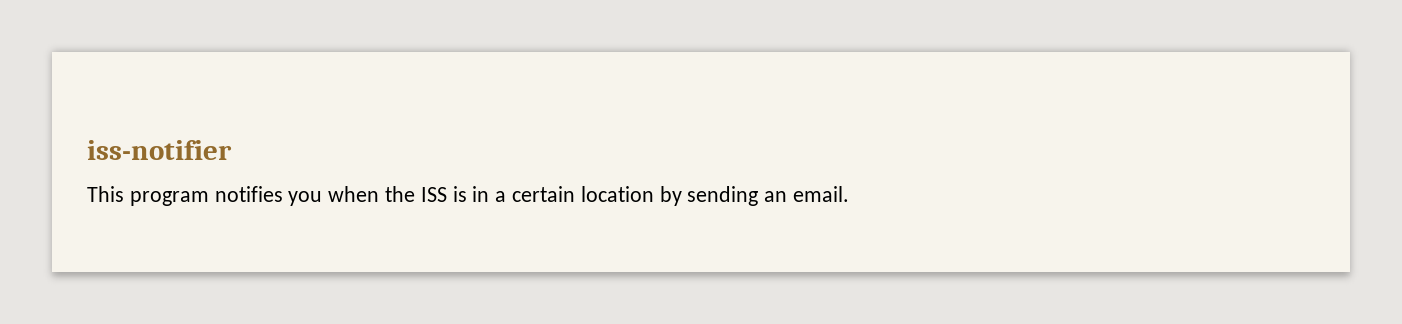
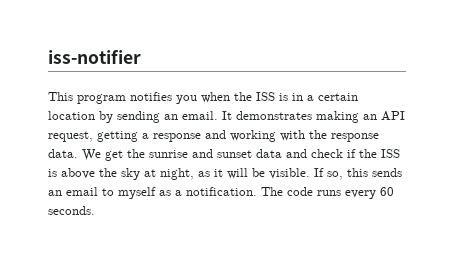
(850, 194) none -> [222,111,405,123] [48,130,379,142] [48,149,400,161] [48,168,402,180] [48,187,394,199] [48,206,95,215] It demonstrates making an API request, getting a response and working with the response data. We get the sunrise and sunset data and check if the ISS is above the sky at night, as it will be visible. If so, this sends an email to myself as a notification. The code runs every 60 seconds.

